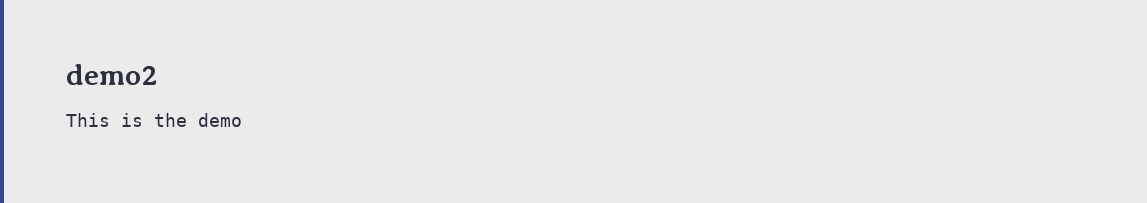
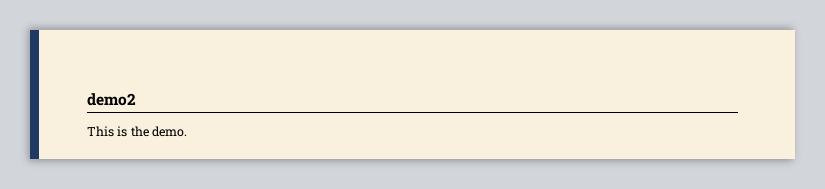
[198,113,242,127] demo -> [152,126,188,137] demo.

